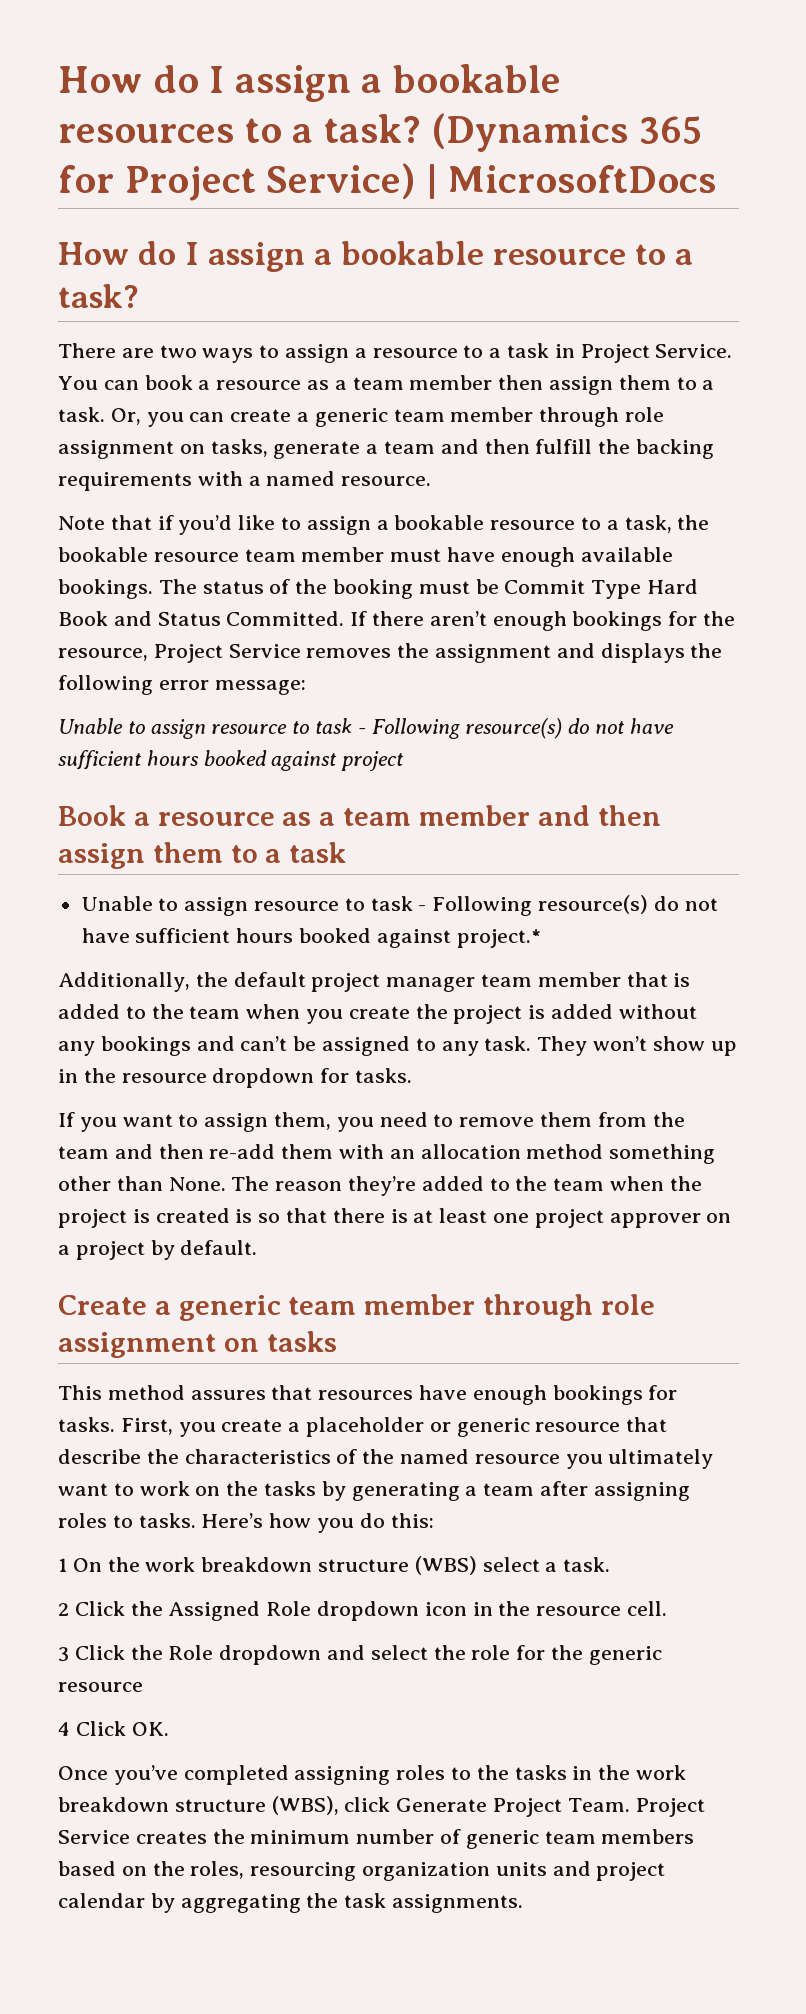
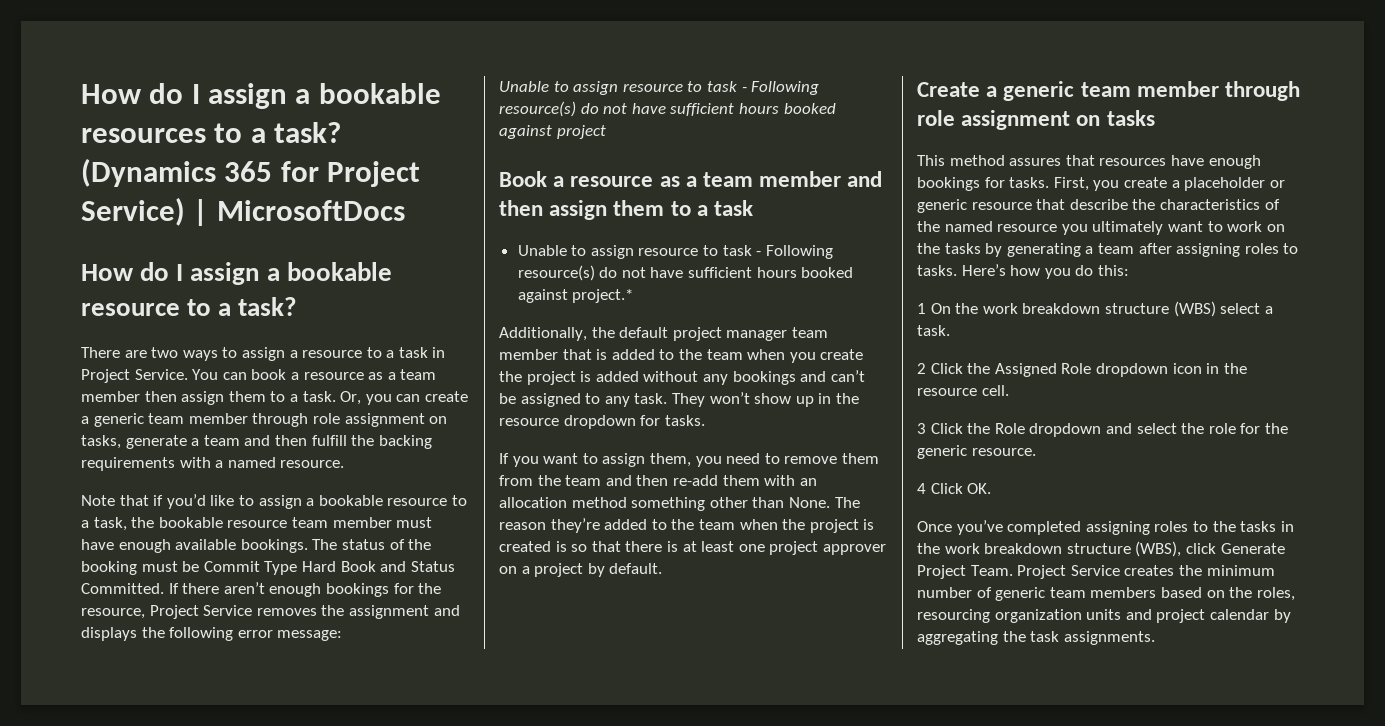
[58,1682,143,1692] resource -> [971,448,1036,456] resource.

